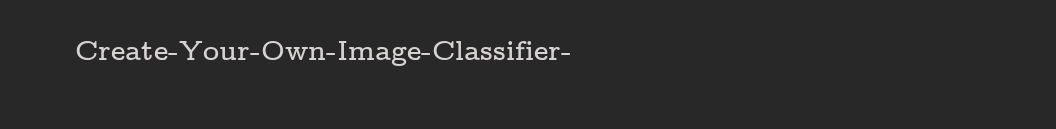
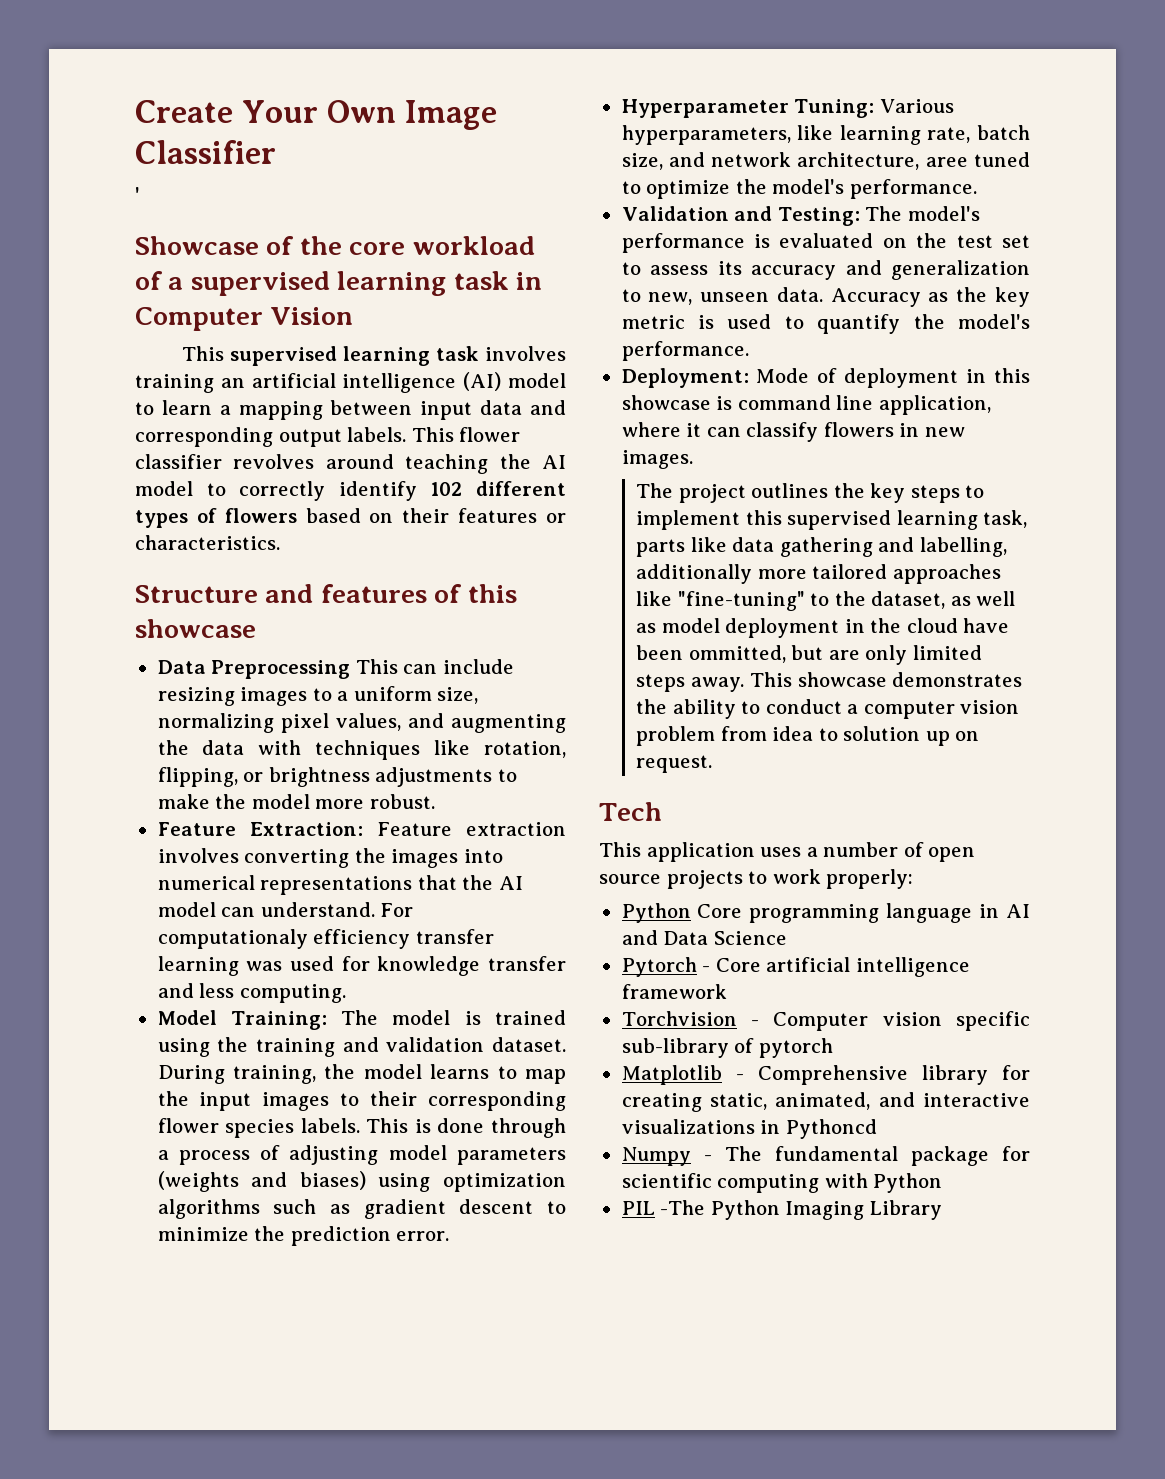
[75,41,572,66] Create-Your-Own-Image-Classifier- -> [135,100,497,130] [135,140,276,164] [135,187,140,202] [135,236,535,255] [135,271,543,296] [135,307,354,331] [181,346,566,366] [135,372,566,393] [135,400,566,420] [135,427,521,447] [135,454,566,474] [135,481,566,501] [135,508,566,528] [135,535,280,550] [135,584,517,603] [135,619,256,638] [157,659,514,679] [157,686,479,706] [157,713,566,733] [157,740,566,760] [157,767,517,787] [157,794,435,809] [157,822,566,836] [157,848,503,868] [157,875,523,895] [157,902,414,917] [157,929,494,949] [157,956,566,976] [157,983,346,1003] [157,1010,566,1030] [157,1037,566,1057] [157,1064,566,1084] [157,1091,566,1111] [157,1118,566,1138] [157,1145,566,1165] [157,1171,566,1192] [157,1199,566,1219] [157,1226,450,1246] [621,99,954,118] [621,125,1030,145] [621,152,1030,170] [621,179,977,199] [621,206,980,226] [621,233,1030,253] [621,260,1030,280] [621,287,1030,307] [621,314,1030,334] [621,341,749,361] [621,368,1030,388] [621,395,991,415] [621,422,965,442] [621,450,693,469] [635,483,985,503] [635,510,1028,530] [635,537,1007,557] [635,564,1001,584] [635,591,1016,611] [635,618,1010,638] [635,645,982,665] [635,672,1023,692] [635,699,1020,719] [635,726,980,746] [635,755,712,773] [599,802,662,821] [599,842,976,862] [599,869,914,889] [621,903,1030,923] [621,930,787,945] [621,957,970,977] [621,984,727,999] [621,1011,1030,1031] [621,1038,833,1058] [621,1065,1030,1085] [621,1092,1030,1112] [621,1119,877,1139] [621,1146,1030,1166] [621,1173,943,1193] [621,1200,942,1220] Create Your Own Image Classifier // ' // Showcase of the core workload of a supervised learning task in Computer Vision // This supervised learning task involves training an artificial intelligence (AI) model to learn a mapping between input data and corresponding output labels. This flower classifier revolves around teaching the AI model to correctly identify 102 different types of flowers based on their features or characteristics. // Structure and features of this showcase // Data Preprocessing This can include resizing images to a uniform size, normalizing pixel values, and augmenting the data with techniques like rotation, flipping, or brightness adjustments to make the model more robust. // Feature Extraction: Feature extraction involves converting the images into numerical representations that the AI model can understand. For computationaly efficiency transfer learning was used for knowledge transfer and less computing. // Model Training: The model is trained using the training and validation dataset. During training, the model learns to map the input images to their corresponding flower species labels. This is done through a process of adjusting model parameters (weights and biases) using optimization algorithms such as gradient descent to minimize the prediction error. // Hyperparameter Tuning: Various hyperparameters, like learning rate, batch size, and network architecture, aree tuned to optimize the model's performance. // Validation and Testing: The model's performance is evaluated on the test set to assess its accuracy and generalization to new, unseen data. Accuracy as the key metric is used to quantify the model's performance. // Deployment: Mode of deployment in this showcase is command line application, where it can classify flowers in new images. // The project outlines the key steps to implement this supervised learning task, parts like data gathering and labelling, additionally more tailored approaches like "fine-tuning" to the dataset, as well as model deployment in the cloud have been ommitted, but are only limited steps away. This showcase demonstrates the ability to conduct a computer vision problem from idea to solution up on request. // Tech // This application uses a number of open source projects to work properly: // Python Core programming language in AI and Data Science // Pytorch - Core artificial intelligence framework // Torchvision - Computer vision specific sub-library of pytorch // Matplotlib - Comprehensive library for creating static, animated, and interactive visualizations in Pythoncd // Numpy - The fundamental package for scientific computing with Python // PIL -The Python Imaging Library

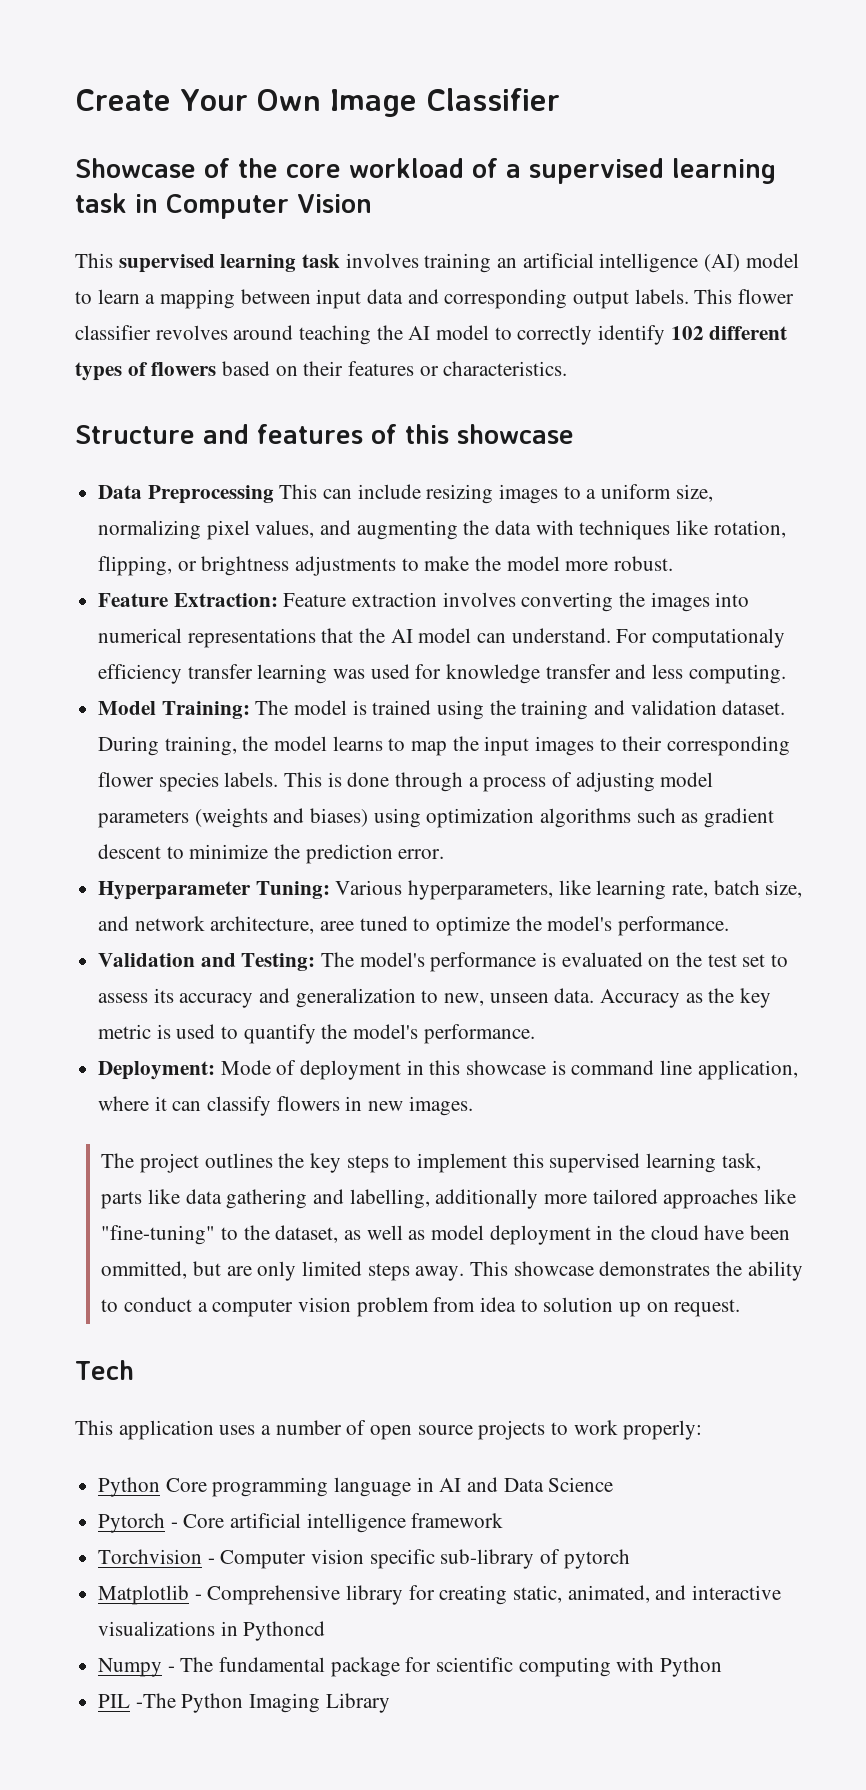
[135,187,140,202] // ' -> (560, 99) none

